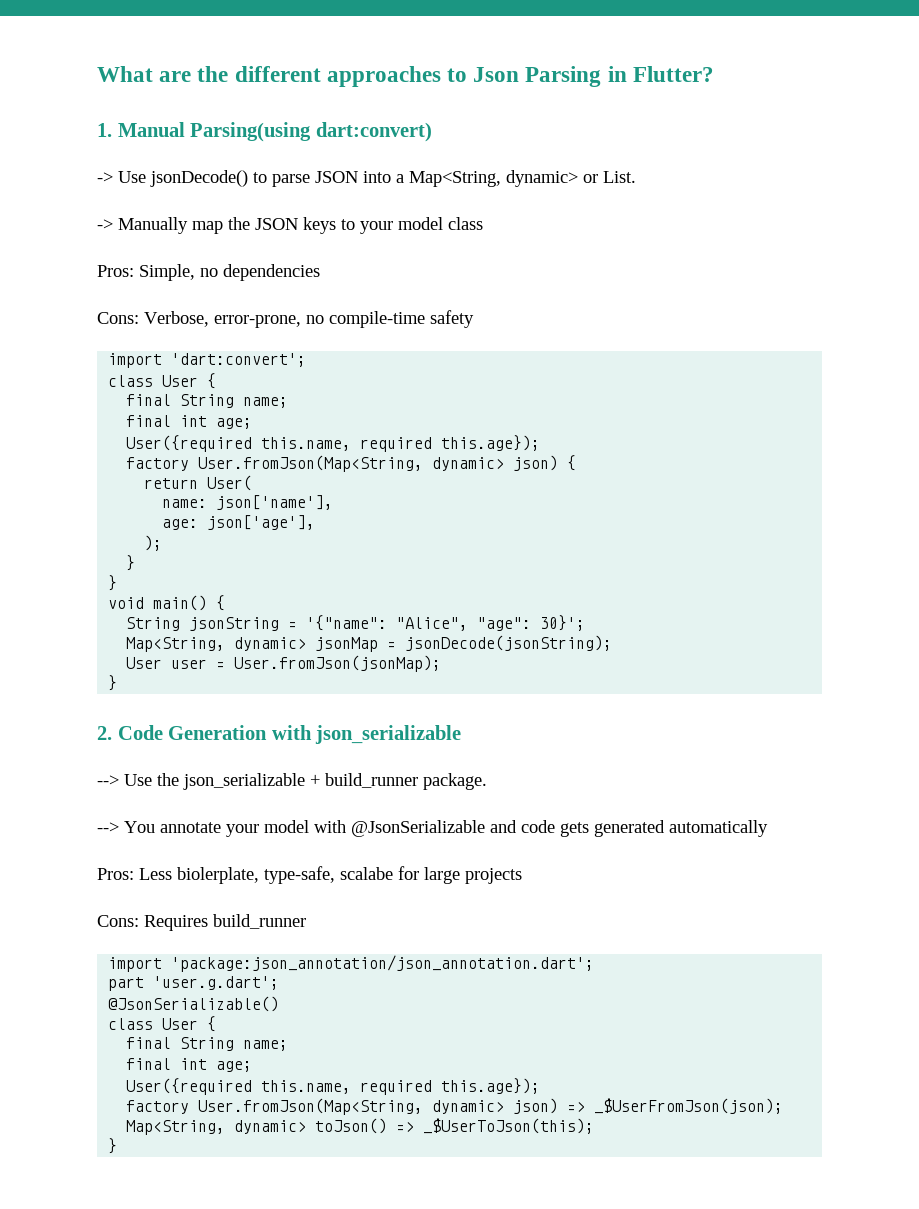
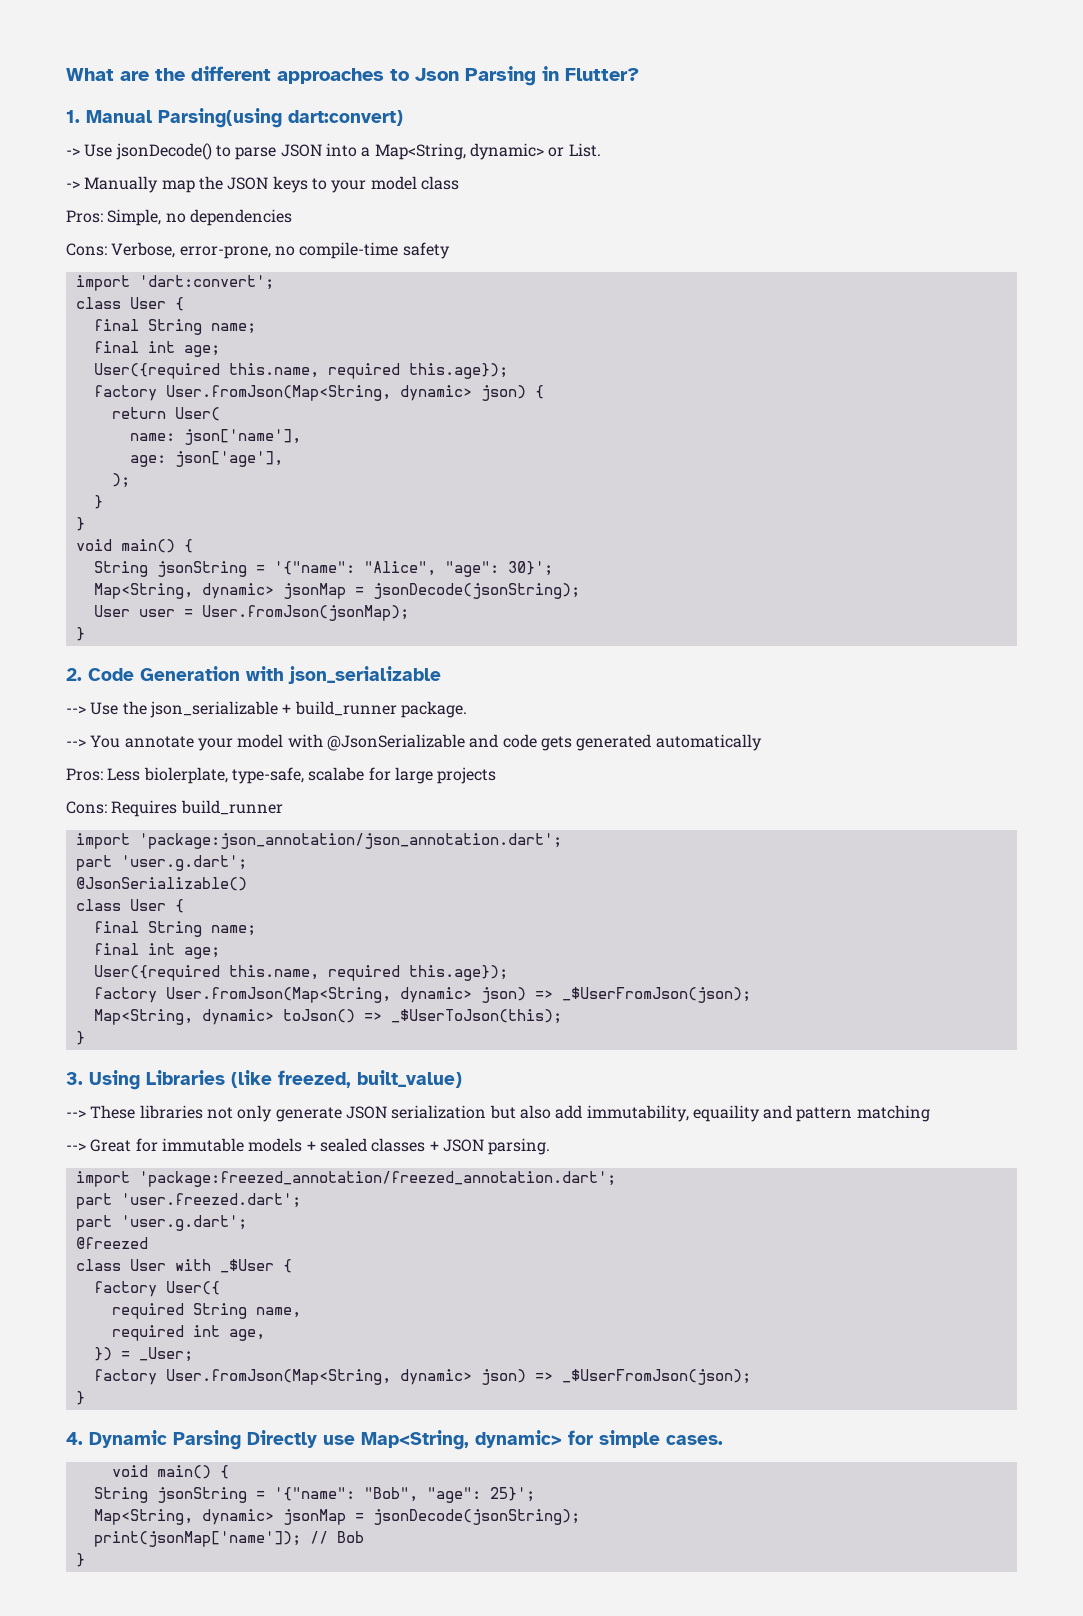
(118, 1146) none -> [66,1070,462,1090] [66,1105,930,1122] [66,1138,551,1155] [75,1171,616,1187] [75,1193,301,1209] [75,1215,247,1231] [75,1237,148,1249] [75,1259,292,1273] [93,1281,220,1297] [111,1303,301,1319] [111,1325,265,1341] [93,1347,193,1362] [93,1369,751,1385] [75,1391,85,1405] [66,1430,723,1450] [111,1465,229,1479] [93,1487,535,1503] [93,1509,580,1525] [93,1531,364,1547] [75,1553,85,1567] // 3. Using Libraries (like freezed, built_value) // --> These libraries not only generate JSON serialization but also add immutability, equaility and pattern matching // --> Great for immutable models + sealed classes + JSON parsing. // import 'package:freezed_annotation/freezed_annotation.dart'; // part 'user.freezed.dart'; // part 'user.g.dart'; // @freezed // class User with _$User { // factory User({ // required String name, // required int age, // }) = _User; // factory User.fromJson(Map<String, dynamic> json) => _$UserFromJson(json); // } // 4. Dynamic Parsing Directly use Map<String, dynamic> for simple cases. // void main() { // String jsonString = '{"name": "Bob", "age": 25}'; // Map<String, dynamic> jsonMap = jsonDecode(jsonString); // print(jsonMap['name']); // Bob // }

